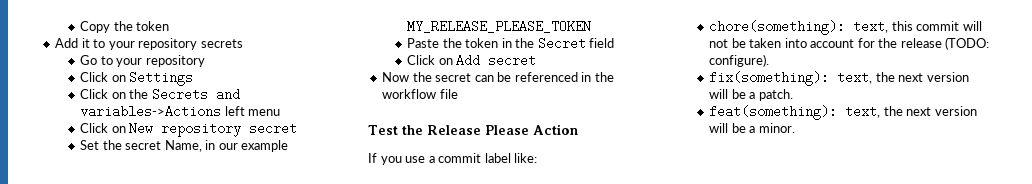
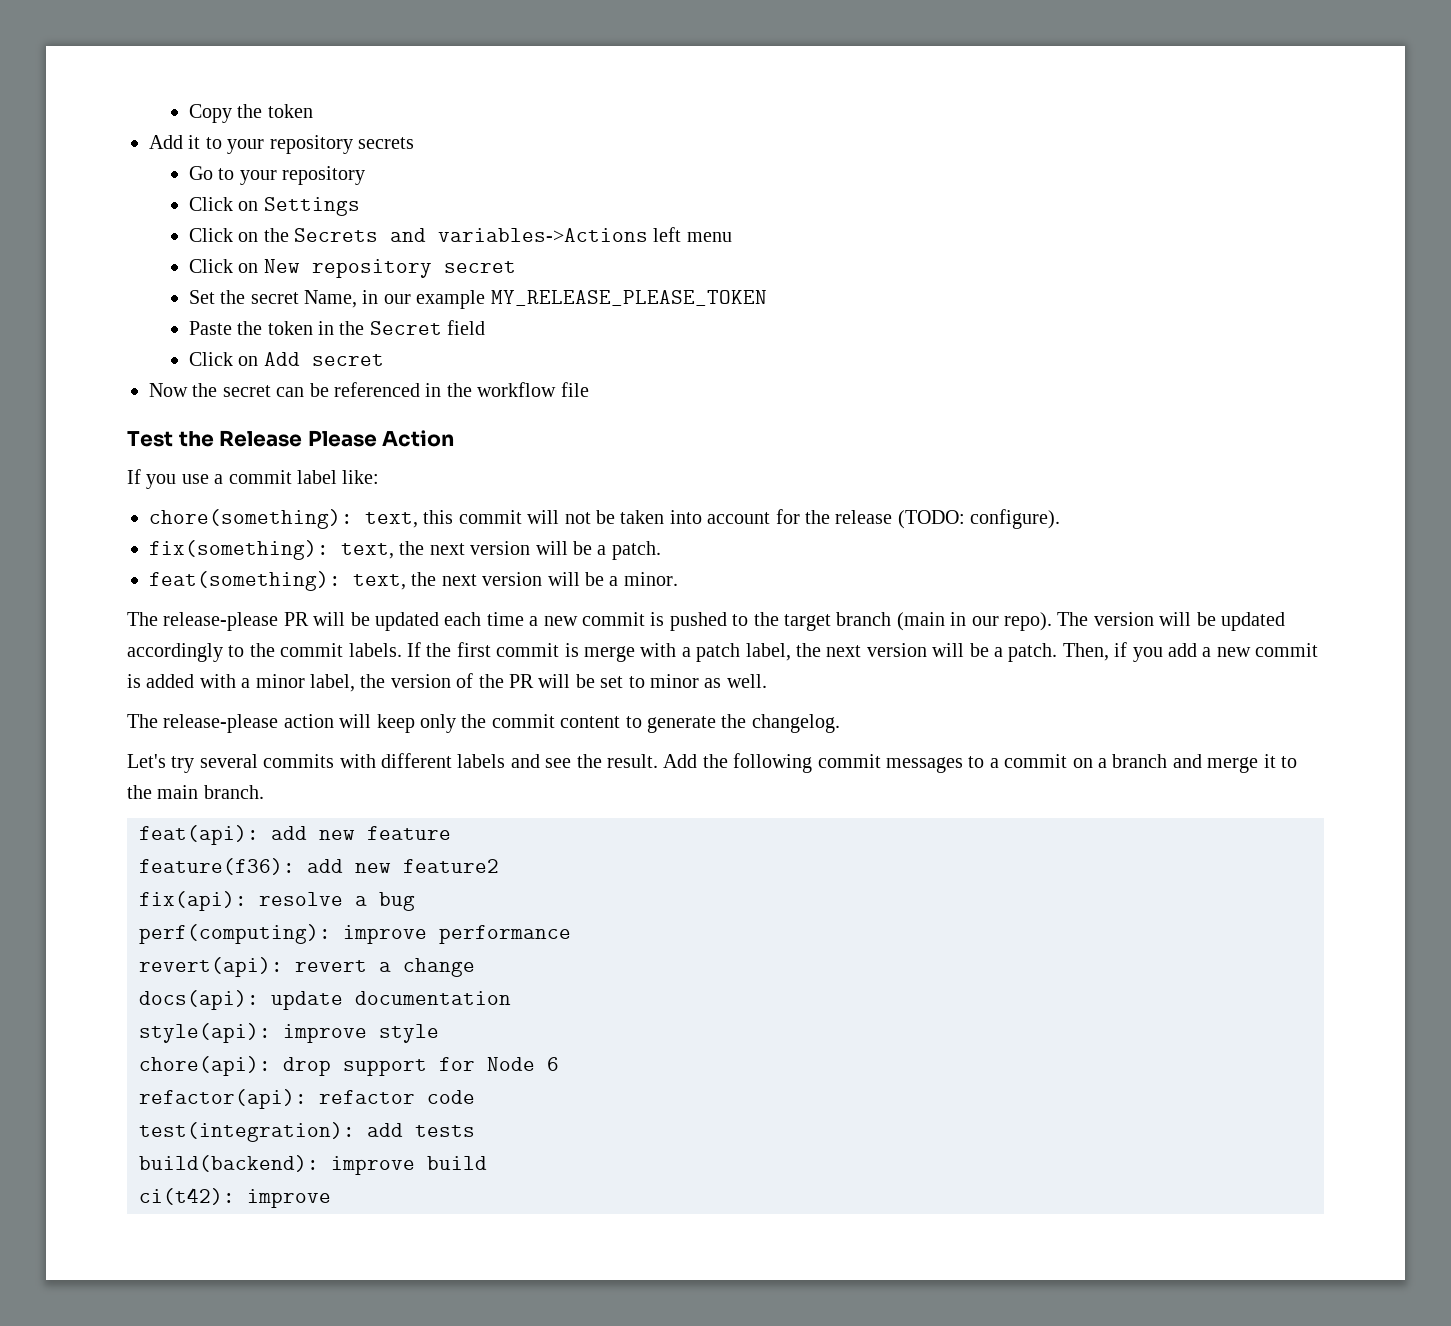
(795, 128) none -> [127,612,1285,631] [127,642,1319,662] [127,673,767,692] [127,714,840,733] [127,753,1297,773] [127,785,264,799] [139,825,451,845] [139,858,499,875] [139,891,415,911] [139,924,571,944] [139,957,475,977] [139,990,511,1010] [139,1023,439,1043] [139,1056,559,1076] [139,1089,475,1109] [139,1122,475,1142] [139,1155,487,1175] [139,1188,331,1208] // The release-please PR will be updated each time a new commit is pushed to the target branch (main in our repo). The version will be updated accordingly to the commit labels. If the first commit is merge with a patch label, the next version will be a patch. Then, if you add a new commit is added with a minor label, the version of the PR will be set to minor as well. // The release-please action will keep only the commit content to generate the changelog. // Let's try several commits with different labels and see the result. Add the following commit messages to a commit on a branch and merge it to the main branch. // feat(api): add new feature // feature(f36): add new feature2 // fix(api): resolve a bug // perf(computing): improve performance // revert(api): revert a change // docs(api): update documentation // style(api): improve style // chore(api): drop support for Node 6 // refactor(api): refactor code // test(integration): add tests // build(backend): improve build // ci(t42): improve

